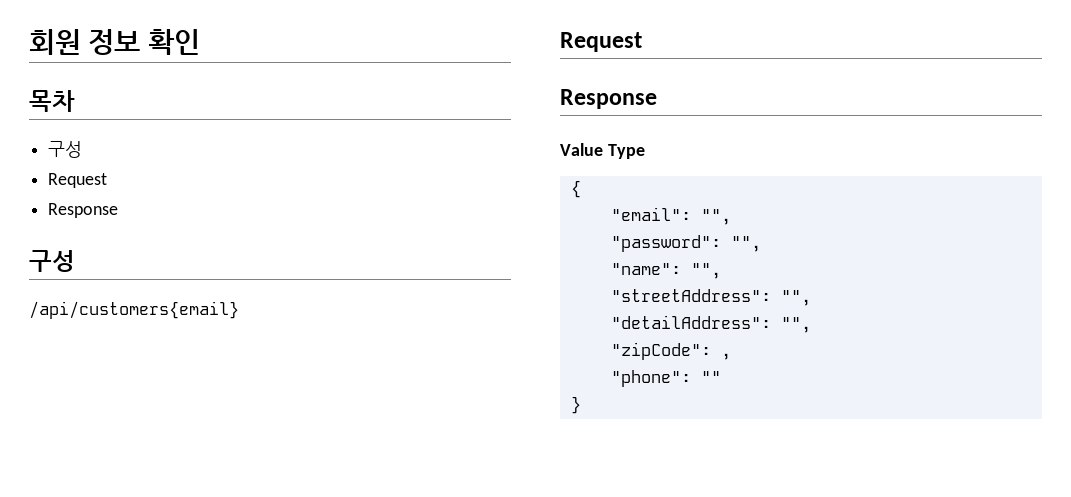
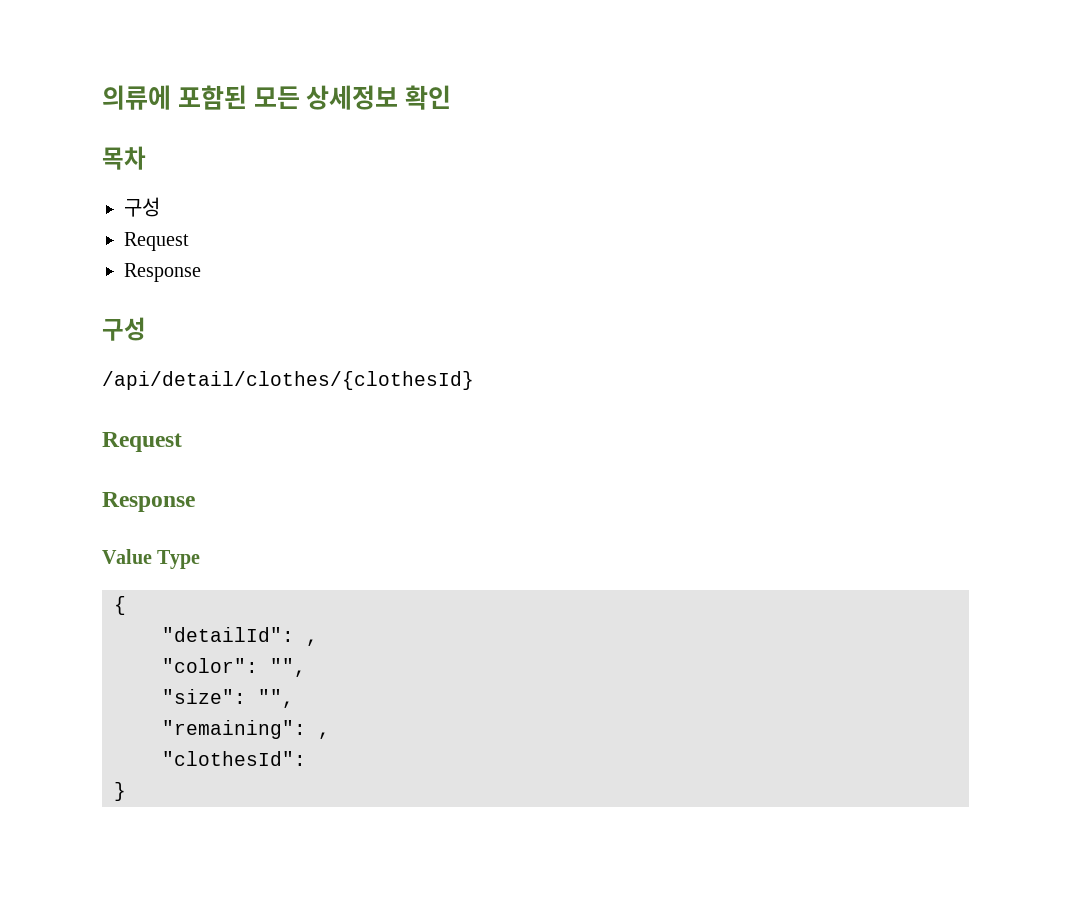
[29,29,141,55] 회원 정보 -> [102,85,399,110] 의류에 포함된 모든 상세정보
[29,301,239,319] /api/customers{email} -> [102,371,474,390] /api/detail/clothes/{clothesId}
[610,207,731,225] [610,235,761,252] [610,263,721,279] [610,289,811,306] [610,315,811,333] [610,342,731,360] [610,370,721,387] "email": "", // "password": "", // "name": "", // "streetAddress": "", // "detailAddress": "", // "zipCode": , // "phone": "" -> [162,627,318,646] [162,658,306,677] [162,689,294,708] [162,720,330,739] [162,751,306,766] "detailId": , // "color": "", // "size": "", // "remaining": , // "clothesId":

